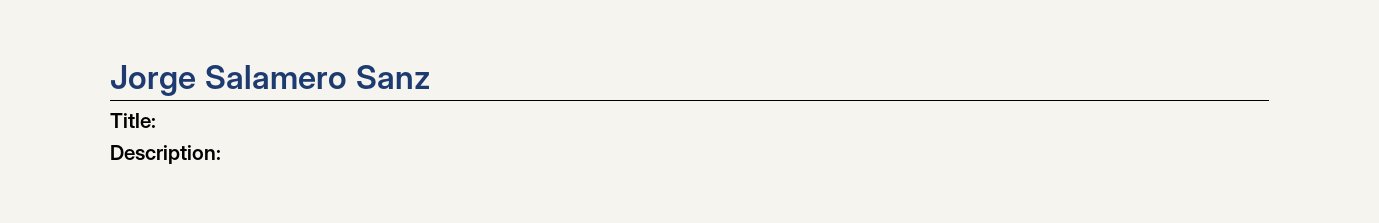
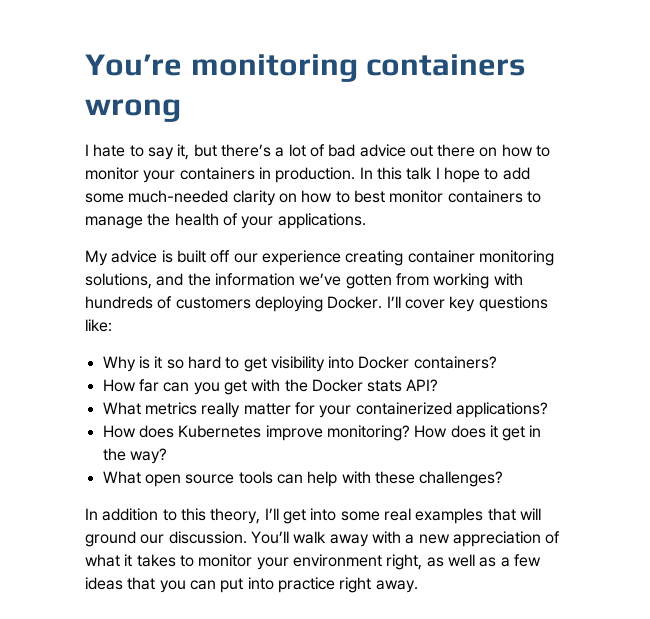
[110,65,431,96] [110,113,156,128] [110,145,221,164] Jorge Salamero Sanz // Title: // Description: -> [85,54,527,82] [85,99,181,122] [85,144,551,160] [85,167,530,183] [85,190,541,206] [85,213,366,229] [85,250,554,266] [85,273,523,289] [85,296,548,312] [85,319,112,332] [102,356,497,372] [102,379,439,395] [102,402,548,418] [102,425,542,441] [102,448,167,464] [102,471,504,487] [85,508,541,524] [85,531,561,547] [85,554,541,570] [85,577,418,593] You’re monitoring containers wrong // I hate to say it, but there’s a lot of bad advice out there on how to monitor your containers in production. In this talk I hope to add some much-needed clarity on how to best monitor containers to manage the health of your applications. // My advice is built off our experience creating container monitoring solutions, and the information we’ve gotten from working with hundreds of customers deploying Docker. I’ll cover key questions like: // Why is it so hard to get visibility into Docker containers? // How far can you get with the Docker stats API? // What metrics really matter for your containerized applications? // How does Kubernetes improve monitoring? How does it get in the way? // What open source tools can help with these challenges? // In addition to this theory, I’ll get into some real examples that will ground our discussion. You’ll walk away with a new appreciation of what it takes to monitor your environment right, as well as a few ideas that you can put into practice right away.

